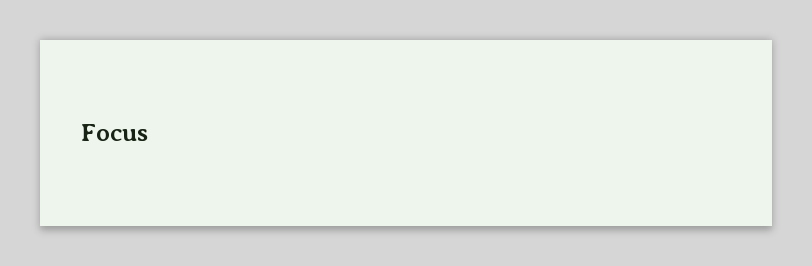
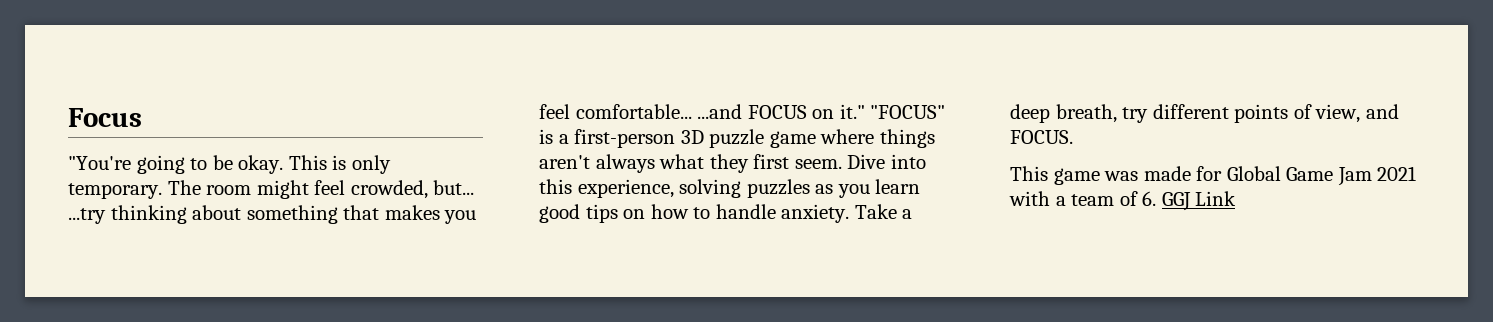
(148, 132) none -> [68,155,391,174] [68,180,475,199] [68,205,477,224] [539,104,946,119] [539,129,935,148] [539,154,926,173] [539,179,921,198] [539,204,913,223] [1010,104,1399,123] [1010,130,1073,144] [1010,166,1417,186] [1009,191,1237,211] // "You're going to be okay. This is only temporary. The room might feel crowded, but... ...try thinking about something that makes you feel comfortable... ...and FOCUS on it." "FOCUS" is a first-person 3D puzzle game where things aren't always what they first seem. Dive into this experience, solving puzzles as you learn good tips on how to handle anxiety. Take a deep breath, try different points of view, and FOCUS. // This game was made for Global Game Jam 2021 with a team of 6. GGJ Link

